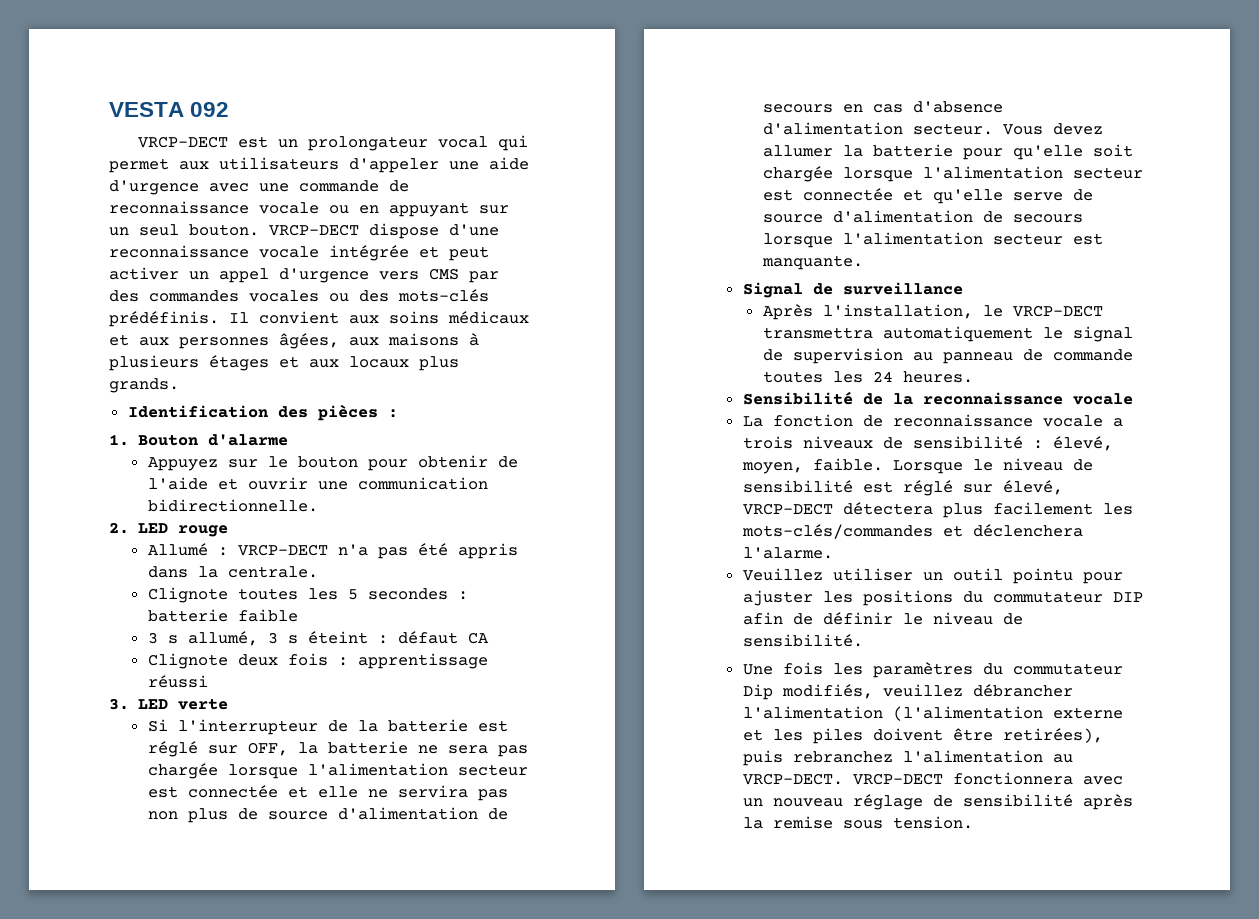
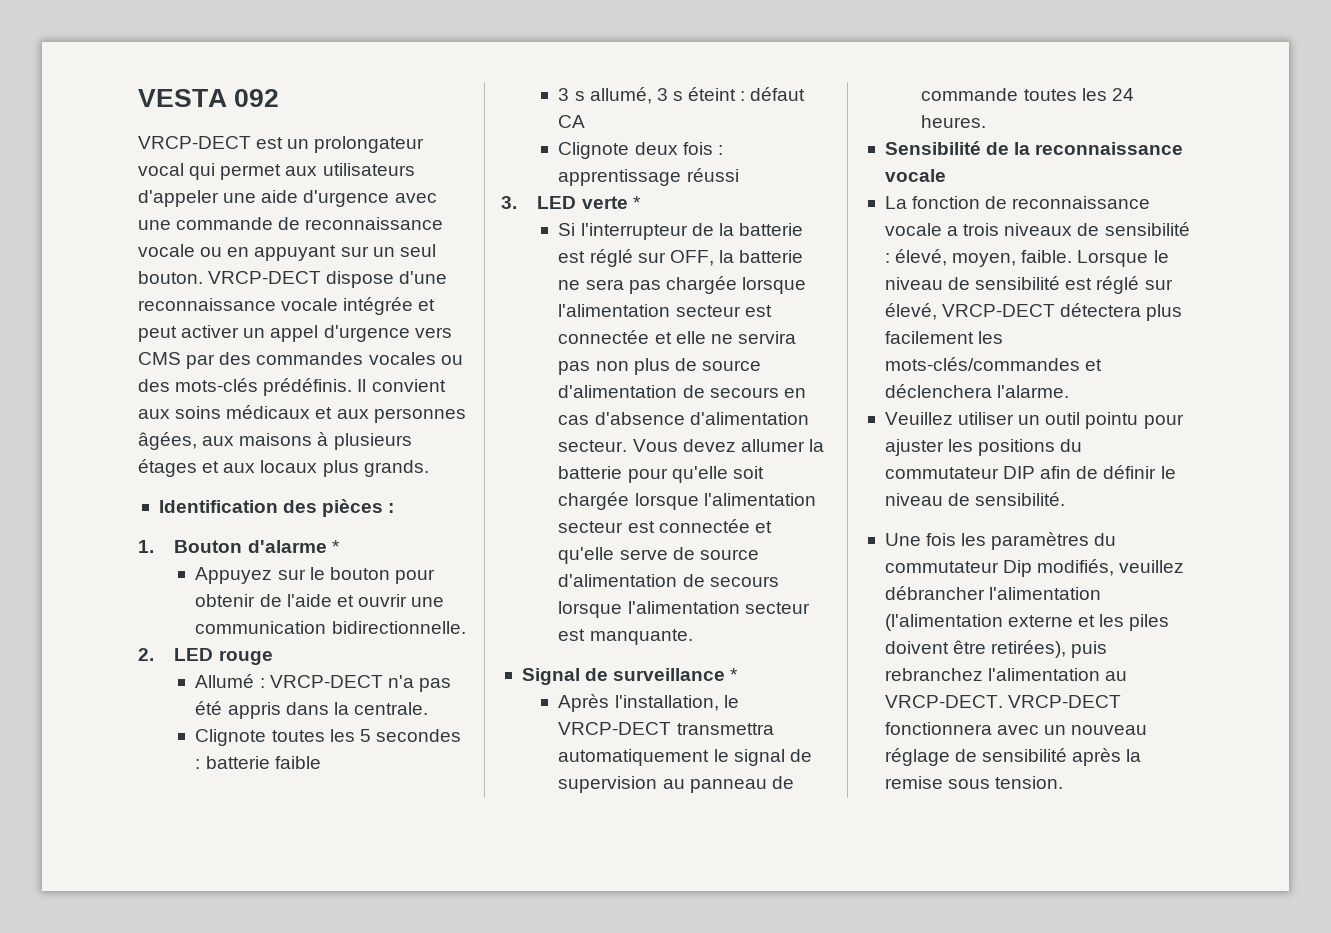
(288, 440) none -> [331,540,340,553] *
(228, 704) none -> [632,196,641,209] *
(963, 288) none -> [730,668,739,681] *

